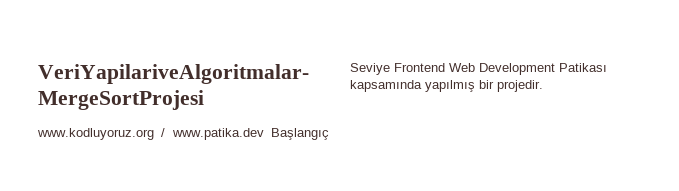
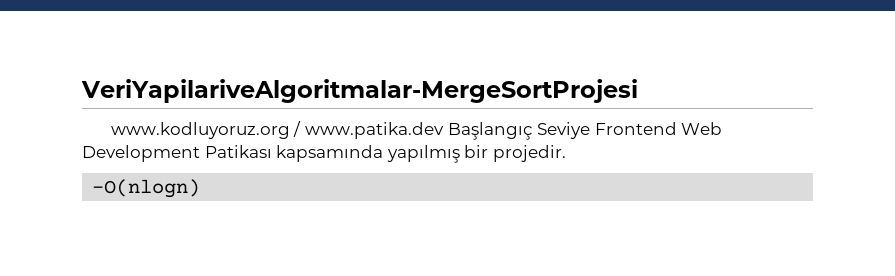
(543, 86) none -> [92,179,201,198] // -O(nlogn)

